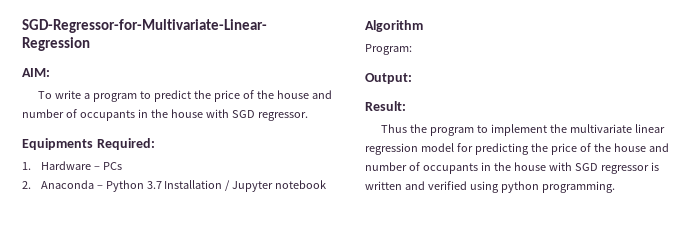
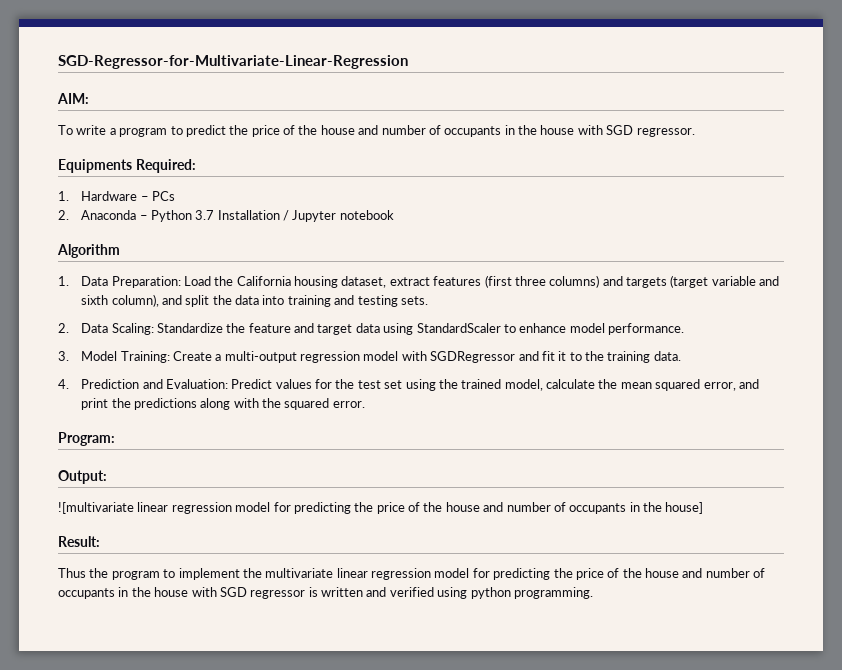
[365,44,412,55] [365,73,412,84] Program: // Output: -> [58,275,780,288] [81,294,428,307] [58,323,684,335] [58,351,681,363] [58,379,759,391] [81,398,365,410] [58,432,115,446] [58,470,107,484] [58,502,704,514] 1. Data Preparation: Load the California housing dataset, extract features (first three columns) and targets (target variable and sixth column), and split the data into training and testing sets. // 2. Data Scaling: Standardize the feature and target data using StandardScaler to enhance model performance. // 3. Model Training: Create a multi-output regression model with SGDRegressor and fit it to the training data. // 4. Prediction and Evaluation: Predict values for the test set using the trained model, calculate the mean squared error, and print the predictions along with the squared error. // Program: // Output: // ![multivariate linear regression model for predicting the price of the house and number of occupants in the house]

